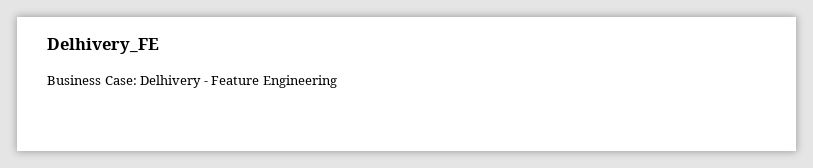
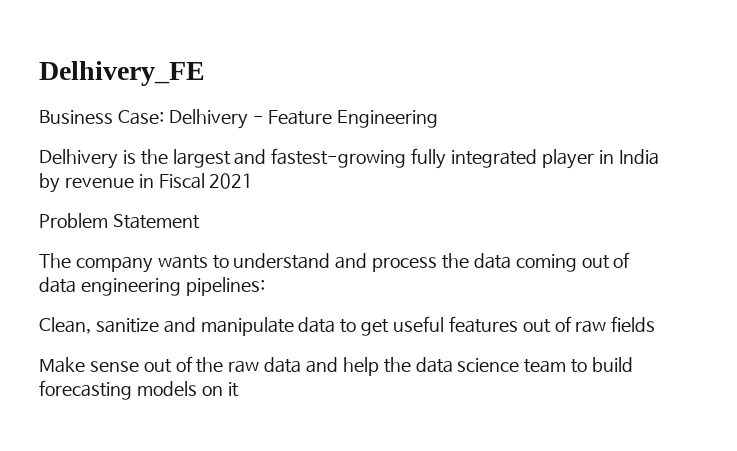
(337, 81) none -> [39,148,659,169] [39,173,254,193] [39,213,200,229] [39,252,631,273] [39,277,265,296] [39,316,656,336] [39,356,634,376] [39,380,239,400] // Delhivery is the largest and fastest-growing fully integrated player in India by revenue in Fiscal 2021 // Problem Statement // The company wants to understand and process the data coming out of data engineering pipelines: // Clean, sanitize and manipulate data to get useful features out of raw fields // Make sense out of the raw data and help the data science team to build forecasting models on it

